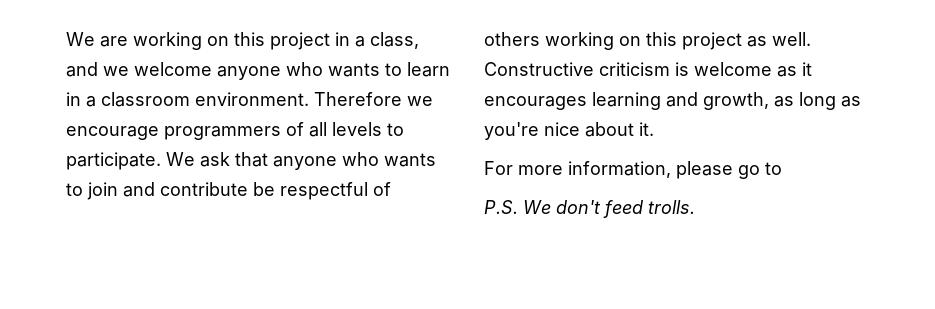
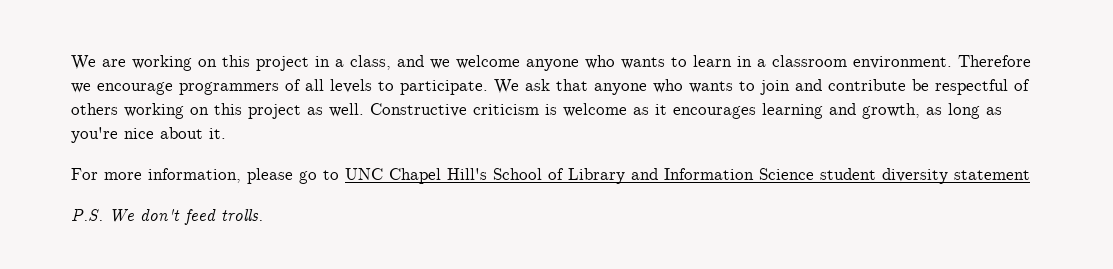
(782, 168) none -> [345,168,1030,184] UNC Chapel Hill's School of Library and Information Science student diversity statement

